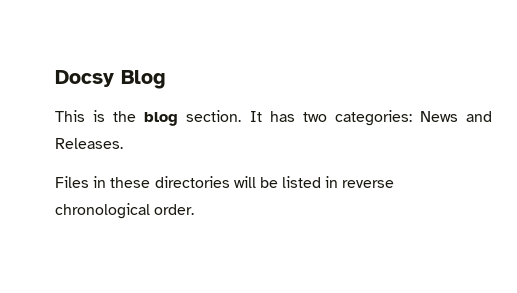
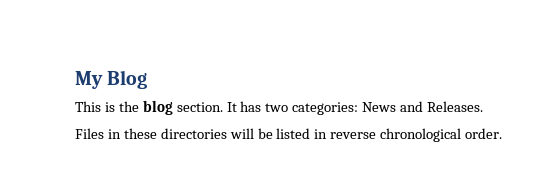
[55,70,114,87] Docsy -> [75,71,103,89] My

